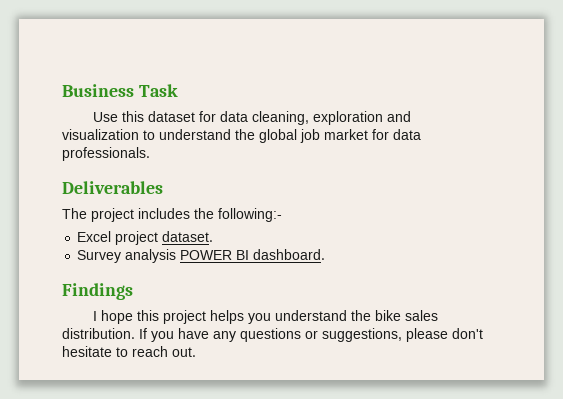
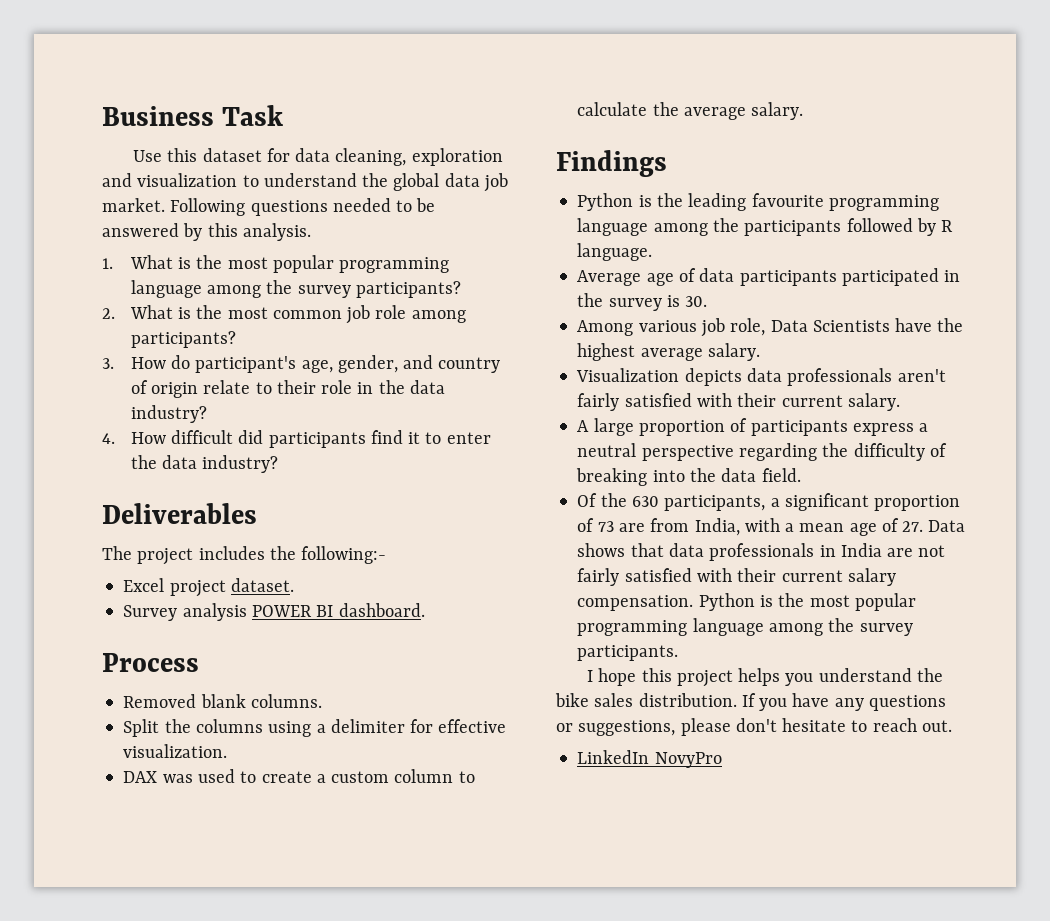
[300,129,421,143] [62,147,150,161] job market for data professionals. -> [444,173,508,192] [102,198,436,216] [102,223,311,241] [102,255,450,273] [130,280,461,298] [102,305,466,324] [130,331,236,348] [102,355,501,373] [130,380,445,398] [130,405,207,423] [102,430,491,448] [130,455,279,473] data job market. Following questions needed to be answered by this analysis. // 1. What is the most popular programming language among the survey participants? // 2. What is the most common job role among participants? // 3. How do participant's age, gender, and country of origin relate to their role in the data industry? // 4. How difficult did participants find it to enter the data industry?
[62,283,133,300] Findings -> [102,653,199,672] [123,694,322,708] [123,719,507,737] [123,744,228,758] [123,769,475,783] [577,102,804,120] [556,150,667,177] [577,193,939,211] [577,218,954,236] [577,243,653,261] [577,268,961,286] [577,293,708,311] [577,318,964,337] [577,343,760,361] [576,368,946,386] [577,393,900,411] [577,418,929,436] [577,443,947,461] [576,468,801,486] [577,493,961,511] [577,518,966,536] [577,543,946,561] [577,568,896,586] [577,593,916,611] [577,618,913,636] [577,645,679,661] Process // Removed blank columns. // Split the columns using a delimiter for effective visualization. // DAX was used to create a custom column to calculate the average salary. // Findings // Python is the leading favourite programming language among the participants followed by R language. // Average age of data participants participated in the survey is 30. // Among various job role, Data Scientists have the highest average salary. // Visualization depicts data professionals aren't fairly satisfied with their current salary. // A large proportion of participants express a neutral perspective regarding the difficulty of breaking into the data field. // Of the 630 participants, a significant proportion of 73 are from India, with a mean age of 27. Data shows that data professionals in India are not fairly satisfied with their current salary compensation. Python is the most popular programming language among the survey participants.
(196, 352) none -> [577,750,722,768] // LinkedIn NovyPro

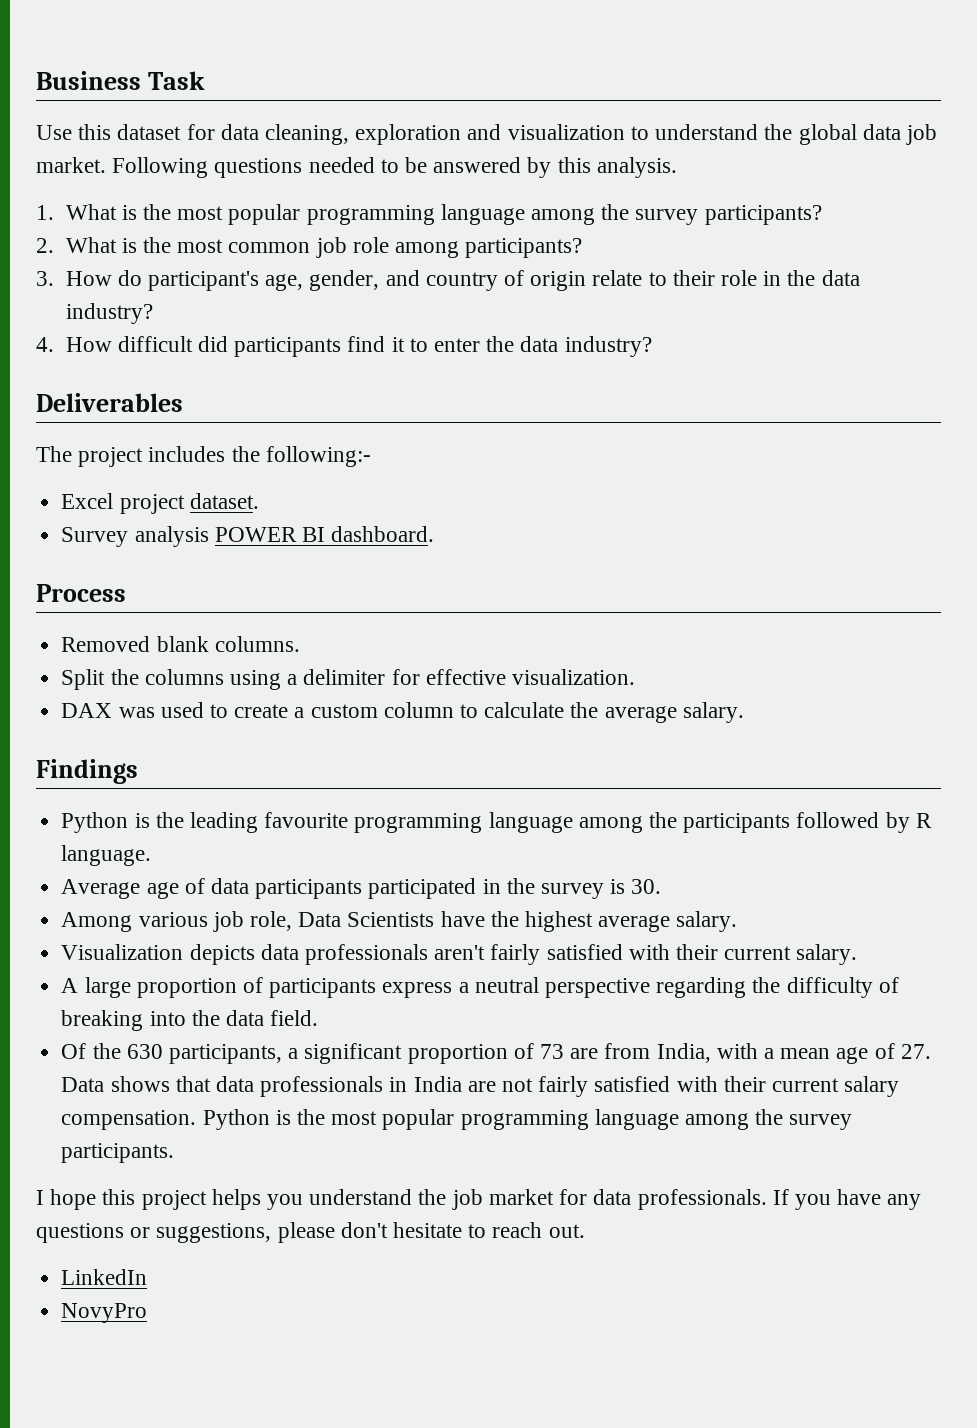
[555,693,737,707] bike sales distribution. -> [451,1189,767,1210] job market for data professionals.
(650, 757) none -> (148, 1277) //

